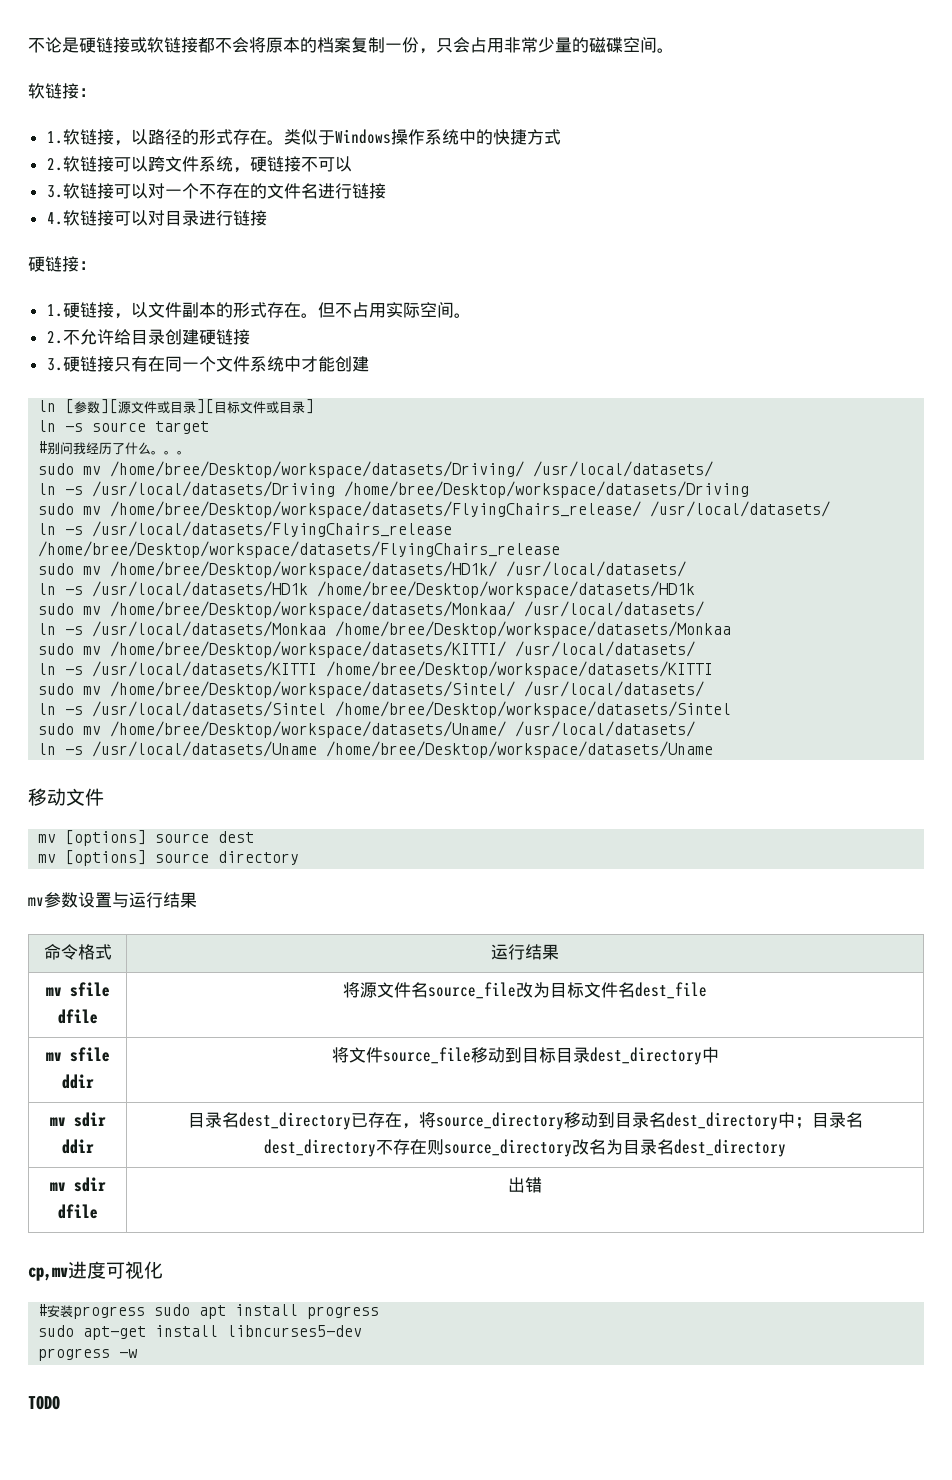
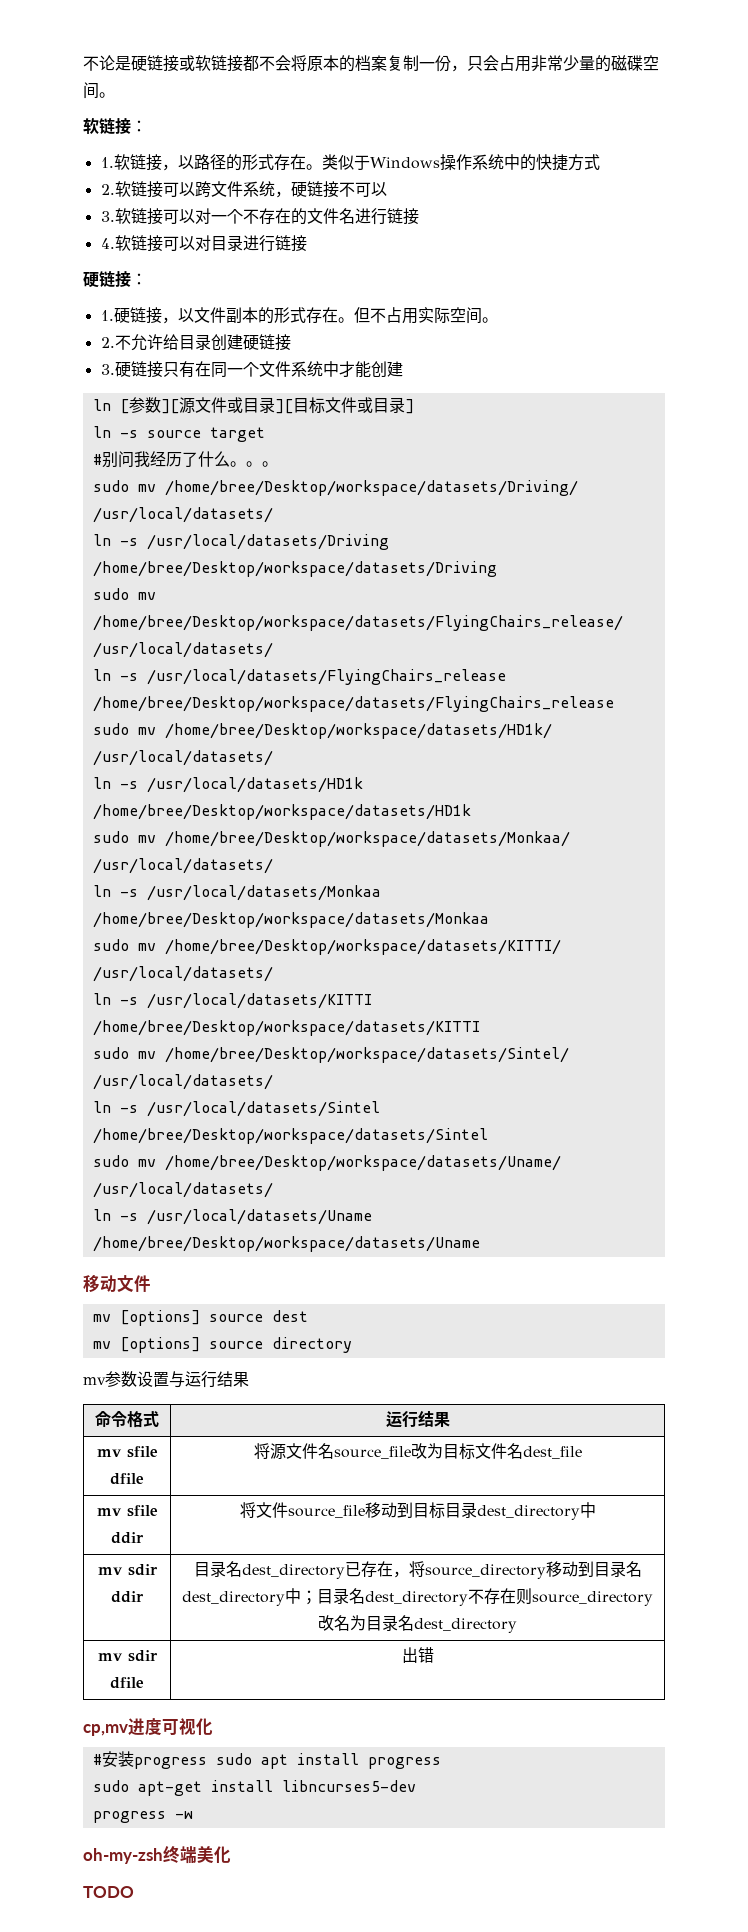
(138, 1353) none -> [83,1846,231,1864] // oh-my-zsh终端美化

